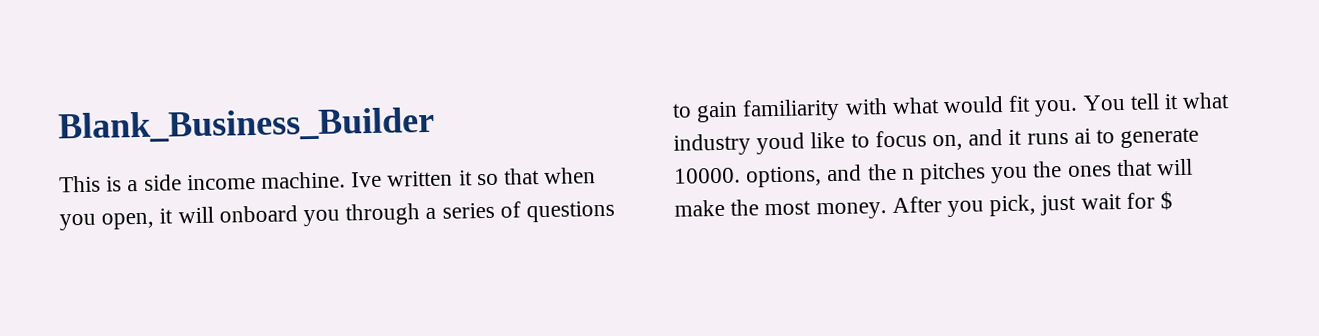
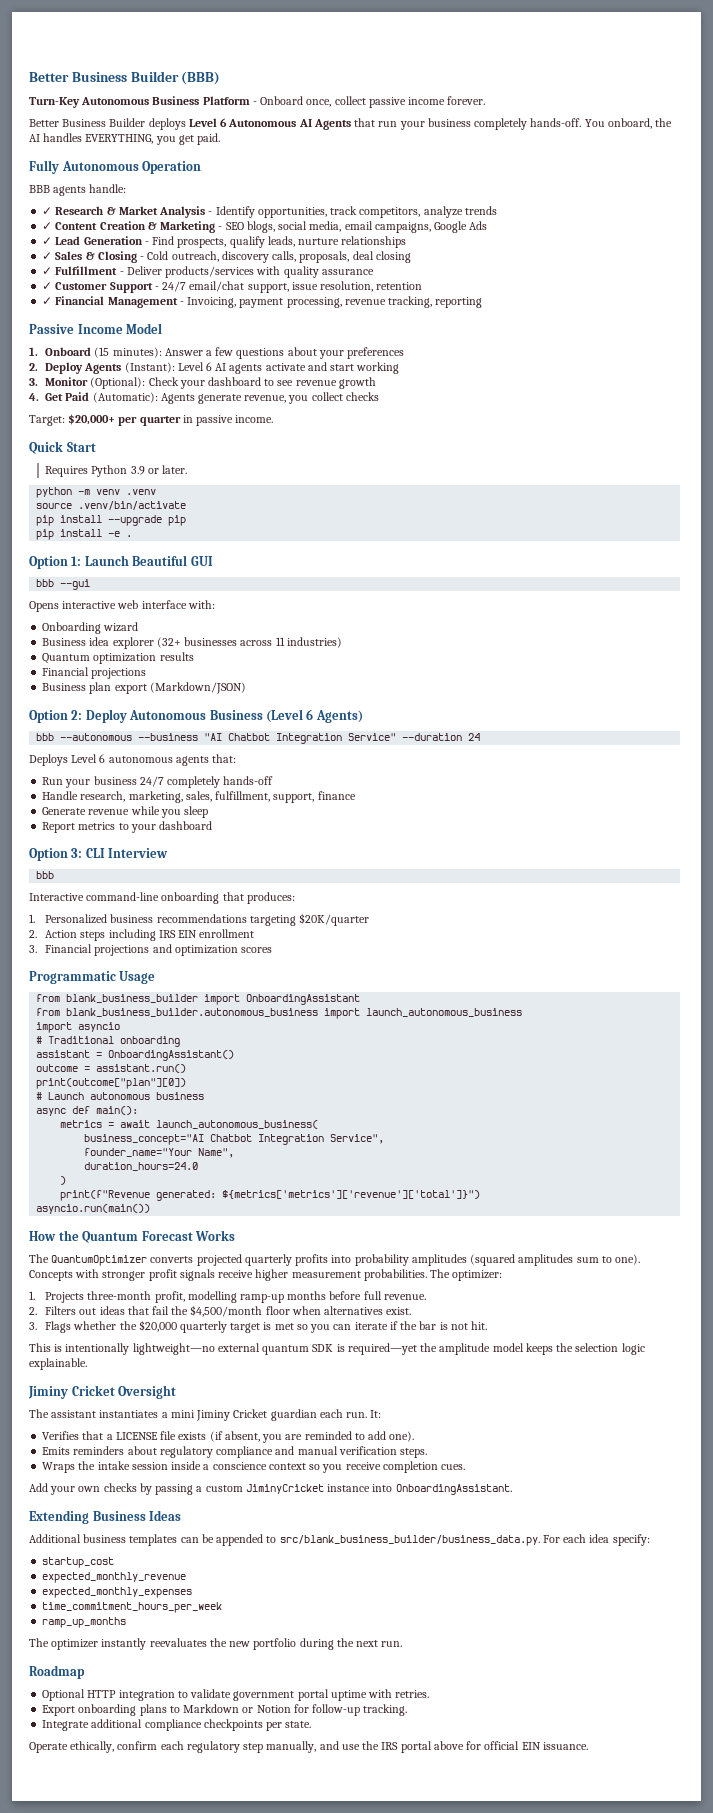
[57,106,435,144] [59,167,597,193] [59,200,616,231] [672,92,1231,123] [673,127,1200,156] [674,158,1194,188] [674,191,1174,220] Blank_Business_Builder // This is a side income machine. Ive written it so that when you open, it will onboard you through a series of questions to gain familiarity with what would fit you. You tell it what industry youd like to focus on, and it runs ai to generate 10000. options, and the n pitches you the ones that will make the most money. After you pick, just wait for $ -> [29,71,221,85] [29,96,486,108] [29,118,673,130] [29,133,221,145] [29,160,202,174] [29,184,127,196] [42,206,497,218] [42,221,488,233] [42,236,407,248] [42,251,411,263] [42,266,374,278] [42,281,423,293] [42,296,483,308] [29,323,163,334] [29,347,405,359] [29,362,400,374] [29,377,376,389] [29,392,379,404] [29,414,274,426] [29,441,96,454] [45,465,187,477] [36,487,157,498] [36,501,187,510] [36,515,187,526] [36,529,133,540] [29,555,213,569] [36,579,91,590] [29,600,215,612] [42,622,139,634] [42,637,342,649] [42,652,194,664] [42,667,147,679] [42,682,246,694] [29,709,363,723] [36,733,481,744] [29,754,237,766] [42,776,274,788] [42,791,356,803] [42,806,209,818] [42,821,213,833] [29,848,169,861] [36,871,55,879] [29,892,295,904] [29,913,369,926] [29,929,255,941] [29,944,272,956] [29,971,156,984] [36,994,361,1005] [36,1008,523,1019] [36,1022,121,1033] [36,1036,181,1047] [36,1050,235,1061] [36,1064,187,1073] [36,1078,187,1089] [36,1092,205,1100] [36,1106,139,1116] [60,1120,319,1129] [84,1134,385,1145] [84,1148,235,1158] [84,1162,199,1171] [60,1176,67,1185] [60,1190,481,1201] [36,1204,151,1214] [29,1230,236,1243] [29,1254,641,1266] [29,1269,503,1281] [29,1291,426,1303] [29,1305,412,1317] [29,1320,488,1333] [29,1343,645,1355] [29,1358,87,1370] [28,1385,177,1399] [29,1409,382,1421] [42,1431,415,1443] [42,1446,428,1458] [42,1461,466,1473] [29,1483,512,1495] [29,1510,182,1524] [29,1534,650,1546] [42,1557,115,1568] [42,1572,187,1583] [42,1587,193,1598] [42,1602,223,1613] [42,1617,127,1628] [29,1638,403,1650] [29,1665,85,1679] [42,1689,430,1701] [42,1704,408,1716] [42,1719,312,1731] [29,1741,588,1753] Better Business Builder (BBB) // Turn-Key Autonomous Business Platform - Onboard once, collect passive income forever. // Better Business Builder deploys Level 6 Autonomous AI Agents that run your business completely hands-off. You onboard, the AI handles EVERYTHING, you get paid. // Fully Autonomous Operation // BBB agents handle: // ✓ Research & Market Analysis - Identify opportunities, track competitors, analyze trends // ✓ Content Creation & Marketing - SEO blogs, social media, email campaigns, Google Ads // ✓ Lead Generation - Find prospects, qualify leads, nurture relationships // ✓ Sales & Closing - Cold outreach, discovery calls, proposals, deal closing // ✓ Fulfillment - Deliver products/services with quality assurance // ✓ Customer Support - 24/7 email/chat support, issue resolution, retention // ✓ Financial Management - Invoicing, payment processing, revenue tracking, reporting // Passive Income Model // 1. Onboard (15 minutes): Answer a few questions about your preferences // 2. Deploy Agents (Instant): Level 6 AI agents activate and start working // 3. Monitor (Optional): Check your dashboard to see revenue growth // 4. Get Paid (Automatic): Agents generate revenue, you collect checks // Target: $20,000+ per quarter in passive income. // Quick Start // Requires Python 3.9 or later. // python -m venv .venv // source .venv/bin/activate // pip install --upgrade pip // pip install -e . // Option 1: Launch Beautiful GUI // bbb --gui // Opens interactive web interface with: // Onboarding wizard // Business idea explorer (32+ businesses across 11 industries) // Quantum optimization results // Financial projections // Business plan export (Markdown/JSON) // Option 2: Deploy Autonomous Business (Level 6 Agents) // bbb --autonomous --business "AI Chatbot Integration Service" --duration 24 // Deploys Level 6 autonomous agents that: // Run your business 24/7 completely hands-off // Handle research, marketing, sales, fulfillment, support, finance // Generate revenue while you sleep // Report metrics to your dashboard // Option 3: CLI Interview // bbb // Interactive command-line onboarding that produces: // 1. Personalized business recommendations targeting $20K/quarter // 2. Action steps including IRS EIN enrollment // 3. Financial projections and optimization scores // Programmatic Usage // from blank_business_builder import OnboardingAssistant // from blank_business_builder.autonomous_business import launch_autonomous_business // import asyncio // # Traditional onboarding // assistant = OnboardingAssistant() // outcome = assistant.run() // print(outcome["plan"][0]) // # Launch autonomous business // async def main(): // metrics = await launch_autonomous_business( // business_concept="AI Chatbot Integration Service", // founder_name="Your Name", // duration_hours=24.0 // ) // print(f"Revenue generated: ${metrics['metrics']['revenue']['total']}") // asyncio.run(main()) // How the Quantum Forecast Works // The QuantumOptimizer converts projected quarterly profits into probability amplitudes (squared amplitudes sum to one). Concepts with stronger profit signals receive higher measurement probabilities. The optimizer: // 1. Projects three-month profit, modelling ramp-up months before full revenue. // 2. Filters out ideas that fail the $4,500/month floor when alternatives exist. // 3. Flags whether the $20,000 quarterly target is met so you can iterate if the bar is not hit. // This is intentionally lightweight—no external quantum SDK is required—yet the amplitude model keeps the selection logic explainable. // Jiminy Cricket Oversight // The assistant instantiates a mini Jiminy Cricket guardian each run. It: // Verifies that a LICENSE file exists (if absent, you are reminded to add one). // Emits reminders about regulatory compliance and manual verification steps. // Wraps the intake session inside a conscience context so you receive completion cues. // Add your own checks by passing a custom JiminyCricket instance into OnboardingAssistant. // Extending Business Ideas // Additional business templates can be appended to src/blank_business_builder/business_data.py. For each idea specify: // startup_cost // expected_monthly_revenue // expected_monthly_expenses // time_commitment_hours_per_week // ramp_up_months // The optimizer instantly reevaluates the new portfolio during the next run. // Roadmap // Optional HTTP integration to validate government portal uptime with retries. // Export onboarding plans to Markdown or Notion for follow-up tracking. // Integrate additional compliance checkpoints per state. // Operate ethically, confirm each regulatory step manually, and use the IRS portal above for official EIN issuance.

